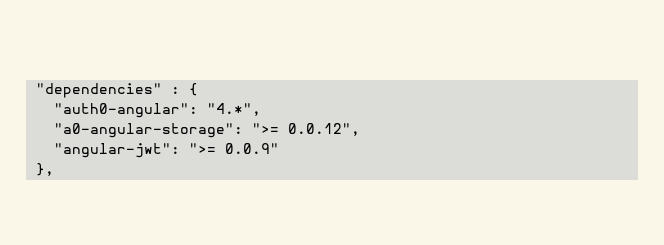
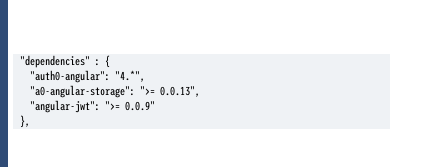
[288,123,361,136] 0.0.12", -> [159,86,200,97] 0.0.13",

